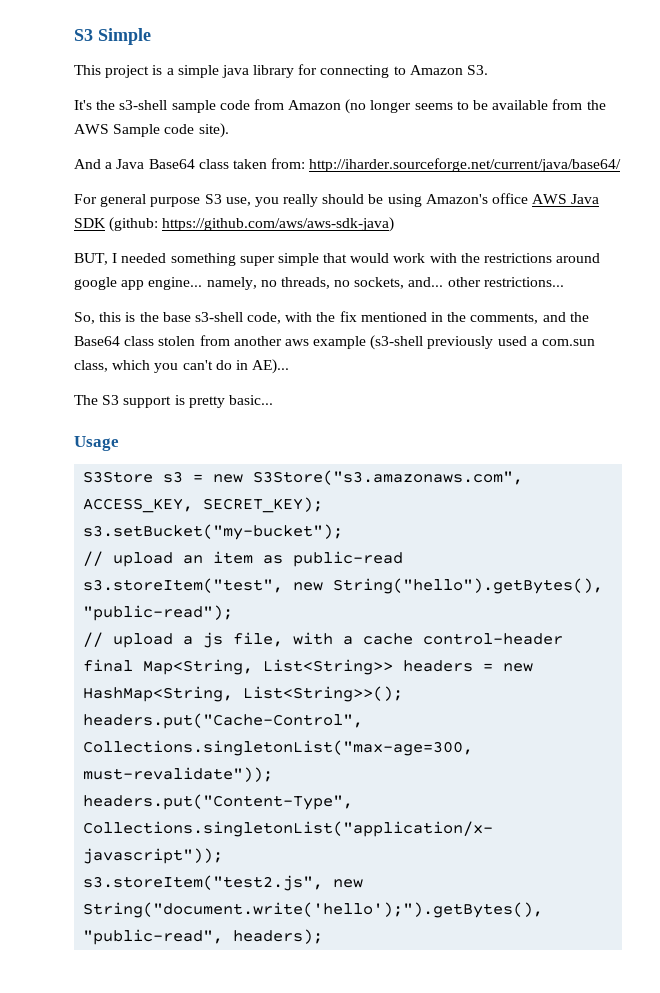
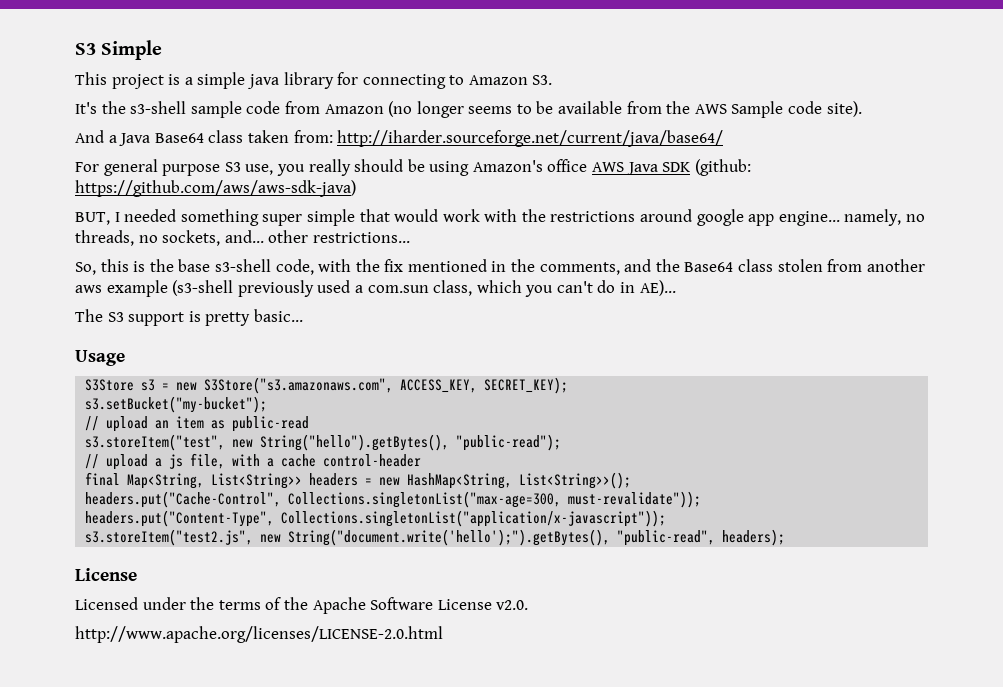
(324, 936) none -> [75,568,137,581] [75,597,529,614] [75,626,443,643] // License // Licensed under the terms of the Apache Software License v2.0. // http://www.apache.org/licenses/LICENSE-2.0.html

